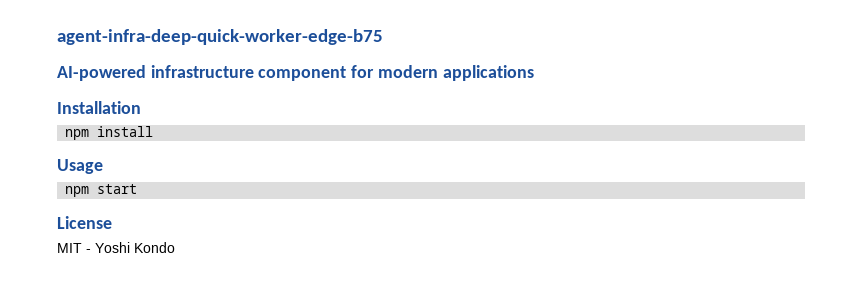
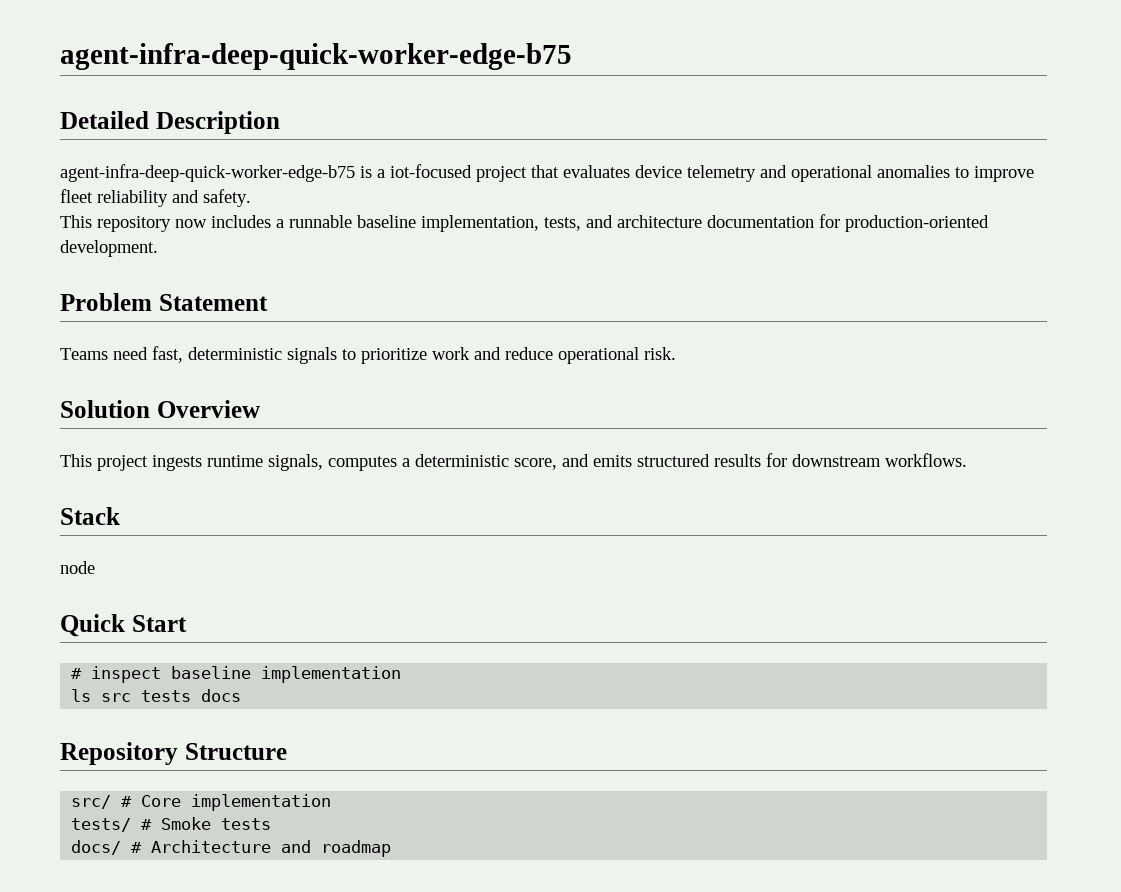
[57,65,534,81] [57,101,141,114] [65,126,154,140] [57,159,103,174] [65,184,138,197] [57,216,112,229] [57,242,175,253] AI-powered infrastructure component for modern applications // Installation // npm install // Usage // npm start // License // MIT - Yoshi Kondo -> [60,111,280,134] [60,164,1034,182] [60,189,251,207] [60,214,989,232] [60,240,158,257] [60,293,268,311] [60,346,676,364] [60,400,260,418] [60,453,967,471] [60,507,120,525] [60,561,95,574] [60,614,187,637] [71,666,402,683] [71,689,242,702] [60,742,287,765] [71,794,332,811] [71,817,272,832] [71,840,392,857] Detailed Description // agent-infra-deep-quick-worker-edge-b75 is a iot-focused project that evaluates device telemetry and operational anomalies to improve fleet reliability and safety. // This repository now includes a runnable baseline implementation, tests, and architecture documentation for production-oriented development. // Problem Statement // Teams need fast, deterministic signals to prioritize work and reduce operational risk. // Solution Overview // This project ingests runtime signals, computes a deterministic score, and emits structured results for downstream workflows. // Stack // node // Quick Start // # inspect baseline implementation // ls src tests docs // Repository Structure // src/ # Core implementation // tests/ # Smoke tests // docs/ # Architecture and roadmap

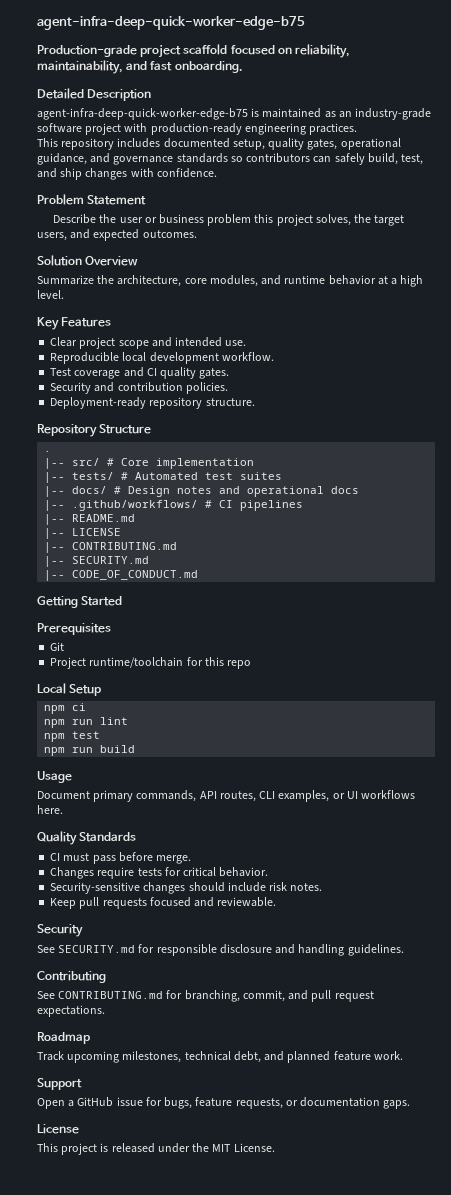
[60,111,280,134] [60,164,1034,182] [60,189,251,207] [60,214,989,232] [60,240,158,257] [60,293,268,311] [60,346,676,364] [60,400,260,418] [60,453,967,471] [60,507,120,525] [60,561,95,574] [60,614,187,637] [71,666,402,683] [71,689,242,702] Detailed Description // agent-infra-deep-quick-worker-edge-b75 is a iot-focused project that evaluates device telemetry and operational anomalies to improve fleet reliability and safety. // This repository now includes a runnable baseline implementation, tests, and architecture documentation for production-oriented development. // Problem Statement // Teams need fast, deterministic signals to prioritize work and reduce operational risk. // Solution Overview // This project ingests runtime signals, computes a deterministic score, and emits structured results for downstream workflows. // Stack // node // Quick Start // # inspect baseline implementation // ls src tests docs -> [37,44,351,58] [37,60,243,74] [37,88,152,101] [37,108,432,120] [37,123,358,135] [37,138,401,150] [37,153,424,165] [37,168,217,180] [37,194,147,205] [53,214,405,226] [37,229,197,241] [37,255,139,266] [37,275,424,287] [37,290,64,299] [37,317,112,330] [50,337,247,349] [50,352,274,364] [50,367,230,379] [50,382,228,394] [50,397,255,409] Production-grade project scaffold focused on reliability, maintainability, and fast onboarding. // Detailed Description // agent-infra-deep-quick-worker-edge-b75 is maintained as an industry-grade software project with production-ready engineering practices. // This repository includes documented setup, quality gates, operational guidance, and governance standards so contributors can safely build, test, and ship changes with confidence. // Problem Statement // Describe the user or business problem this project solves, the target users, and expected outcomes. // Solution Overview // Summarize the architecture, core modules, and runtime behavior at a high level. // Key Features // Clear project scope and intended use. // Reproducible local development workflow. // Test coverage and CI quality gates. // Security and contribution policies. // Deployment-ready repository structure.
(287, 751) none -> [44,450,52,452] [44,458,66,469] . // |--
(332, 802) none -> [44,472,66,483] |--
[161,817,272,830] [71,840,392,857] Smoke tests // docs/ # Architecture and roadmap -> [135,472,283,480] [44,486,360,497] [44,500,304,511] [44,514,136,525] [44,528,122,539] [44,542,178,553] [44,556,150,567] [44,570,199,581] [37,596,123,608] [37,623,111,635] [50,642,65,651] [50,657,252,669] [37,683,102,696] [44,703,87,714] [44,717,129,728] [44,731,101,742] [44,745,136,756] [37,771,72,783] [37,790,416,802] [37,805,63,814] [37,831,137,845] [50,852,192,864] [50,867,269,879] [50,882,323,894] [50,897,277,909] [37,924,83,937] [37,944,404,956] [37,971,106,983] [37,990,374,1002] [37,1005,105,1017] [37,1032,90,1044] [37,1051,403,1063] [37,1078,82,1090] [37,1097,411,1109] [37,1124,79,1134] [37,1143,275,1155] Automated test suites // |-- docs/ # Design notes and operational docs // |-- .github/workflows/ # CI pipelines // |-- README.md // |-- LICENSE // |-- CONTRIBUTING.md // |-- SECURITY.md // |-- CODE_OF_CONDUCT.md // Getting Started // Prerequisites // Git // Project runtime/toolchain for this repo // Local Setup // npm ci // npm run lint // npm test // npm run build // Usage // Document primary commands, API routes, CLI examples, or UI workflows here. // Quality Standards // CI must pass before merge. // Changes require tests for critical behavior. // Security-sensitive changes should include risk notes. // Keep pull requests focused and reviewable. // Security // See SECURITY.md for responsible disclosure and handling guidelines. // Contributing // See CONTRIBUTING.md for branching, commit, and pull request expectations. // Roadmap // Track upcoming milestones, technical debt, and planned feature work. // Support // Open a GitHub issue for bugs, feature requests, or documentation gaps. // License // This project is released under the MIT License.

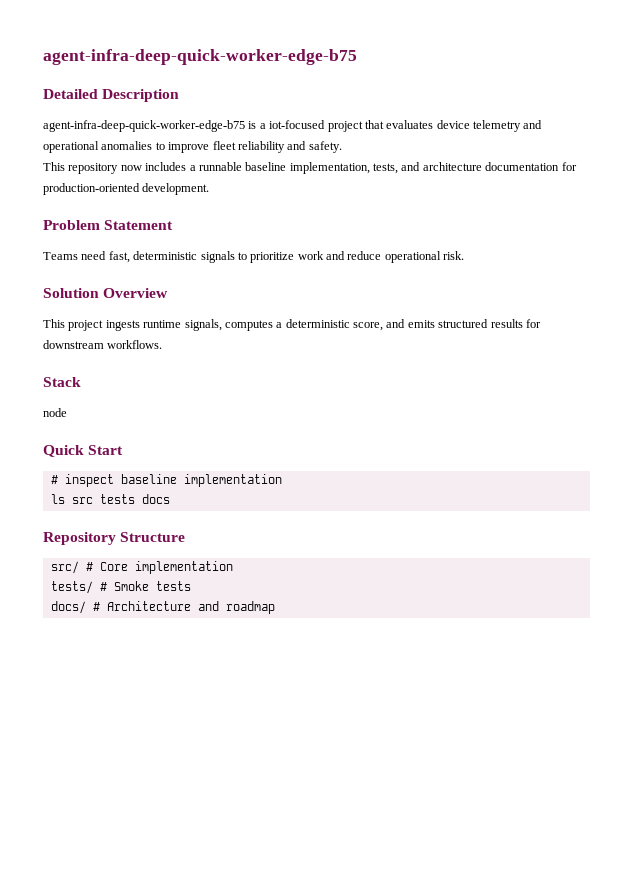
[37,44,351,58] [37,60,243,74] [37,88,152,101] [37,108,432,120] [37,123,358,135] [37,138,401,150] [37,153,424,165] [37,168,217,180] [37,194,147,205] [53,214,405,226] [37,229,197,241] [37,255,139,266] [37,275,424,287] [37,290,64,299] [37,317,112,330] [50,337,247,349] [50,352,274,364] [50,367,230,379] [50,382,228,394] [50,397,255,409] Production-grade project scaffold focused on reliability, maintainability, and fast onboarding. // Detailed Description // agent-infra-deep-quick-worker-edge-b75 is maintained as an industry-grade software project with production-ready engineering practices. // This repository includes documented setup, quality gates, operational guidance, and governance standards so contributors can safely build, test, and ship changes with confidence. // Problem Statement // Describe the user or business problem this project solves, the target users, and expected outcomes. // Solution Overview // Summarize the architecture, core modules, and runtime behavior at a high level. // Key Features // Clear project scope and intended use. // Reproducible local development workflow. // Test coverage and CI quality gates. // Security and contribution policies. // Deployment-ready repository structure. -> [43,89,180,102] [43,120,543,132] [43,141,342,153] [43,162,577,174] [43,183,210,195] [43,220,174,230] [43,251,465,263] [43,288,169,298] [43,319,541,331] [43,340,163,349] [43,377,81,387] [43,408,67,417] [43,445,124,457] [50,474,282,487] [50,494,170,504] Detailed Description // agent-infra-deep-quick-worker-edge-b75 is a iot-focused project that evaluates device telemetry and operational anomalies to improve fleet reliability and safety. // This repository now includes a runnable baseline implementation, tests, and architecture documentation for production-oriented development. // Problem Statement // Teams need fast, deterministic signals to prioritize work and reduce operational risk. // Solution Overview // This project ingests runtime signals, computes a deterministic score, and emits structured results for downstream workflows. // Stack // node // Quick Start // # inspect baseline implementation // ls src tests docs
[44,450,52,452] [44,458,66,469] . // |-- -> (186, 537) none
[44,472,66,483] |-- -> (233, 567) none
[135,472,283,480] [44,486,360,497] [44,500,304,511] [44,514,136,525] [44,528,122,539] [44,542,178,553] [44,556,150,567] [44,570,199,581] [37,596,123,608] [37,623,111,635] [50,642,65,651] [50,657,252,669] [37,683,102,696] [44,703,87,714] [44,717,129,728] [44,731,101,742] [44,745,136,756] [37,771,72,783] [37,790,416,802] [37,805,63,814] [37,831,137,845] [50,852,192,864] [50,867,269,879] [50,882,323,894] [50,897,277,909] [37,924,83,937] [37,944,404,956] [37,971,106,983] [37,990,374,1002] [37,1005,105,1017] [37,1032,90,1044] [37,1051,403,1063] [37,1078,82,1090] [37,1097,411,1109] [37,1124,79,1134] [37,1143,275,1155] Automated test suites // |-- docs/ # Design notes and operational docs // |-- .github/workflows/ # CI pipelines // |-- README.md // |-- LICENSE // |-- CONTRIBUTING.md // |-- SECURITY.md // |-- CODE_OF_CONDUCT.md // Getting Started // Prerequisites // Git // Project runtime/toolchain for this repo // Local Setup // npm ci // npm run lint // npm test // npm run build // Usage // Document primary commands, API routes, CLI examples, or UI workflows here. // Quality Standards // CI must pass before merge. // Changes require tests for critical behavior. // Security-sensitive changes should include risk notes. // Keep pull requests focused and reviewable. // Security // See SECURITY.md for responsible disclosure and handling guidelines. // Contributing // See CONTRIBUTING.md for branching, commit, and pull request expectations. // Roadmap // Track upcoming milestones, technical debt, and planned feature work. // Support // Open a GitHub issue for bugs, feature requests, or documentation gaps. // License // This project is released under the MIT License. -> [113,581,191,591] [50,601,275,614] Smoke tests // docs/ # Architecture and roadmap

